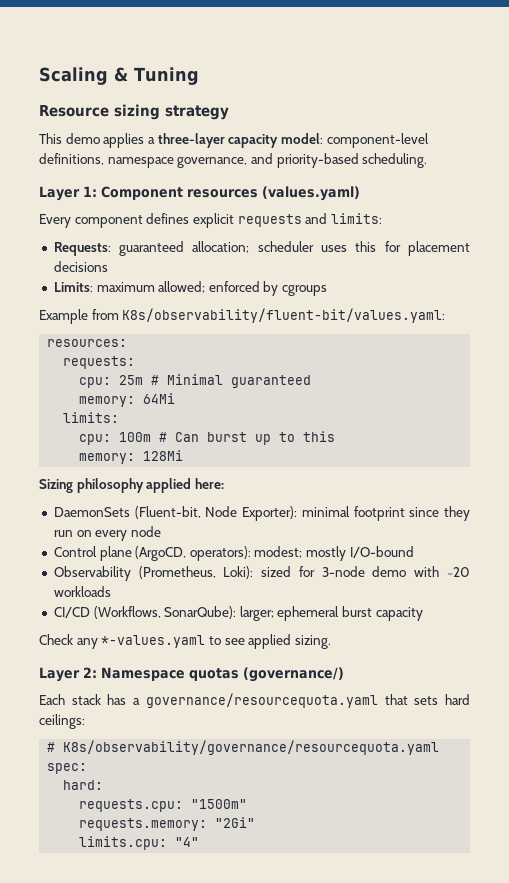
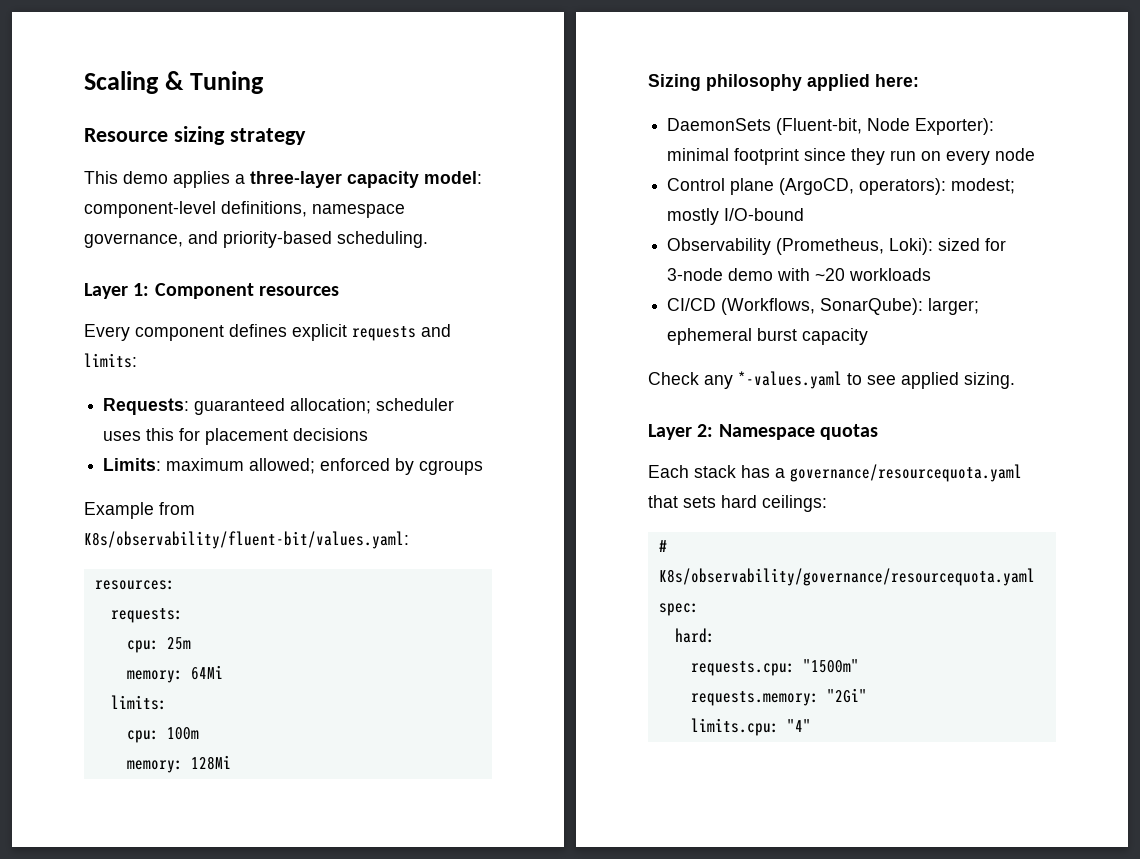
[262,186,360,201] (values.yaml) -> (340, 291) none
[151,374,312,388] # Minimal guaranteed -> (191, 643) none
[159,431,336,445] # Can burst up to this -> (199, 733) none
[243,667,344,682] (governance/) -> (879, 432) none

